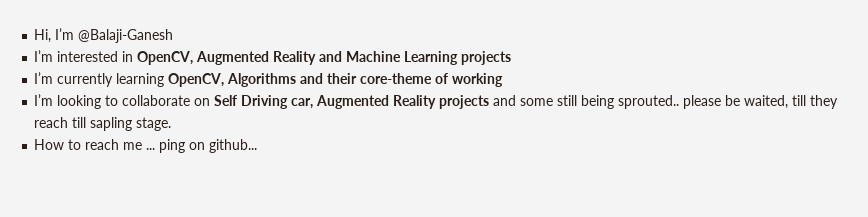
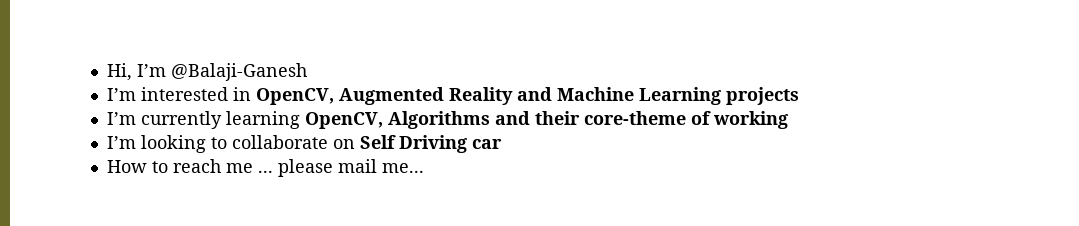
[291,95,839,109] [34,117,172,131] car, Augmented Reality projects and some still being sprouted.. please be waited, till they reach till sapling stage. -> [471,139,502,149] car
[159,139,258,153] ping on github... -> [277,159,424,177] please mail me...

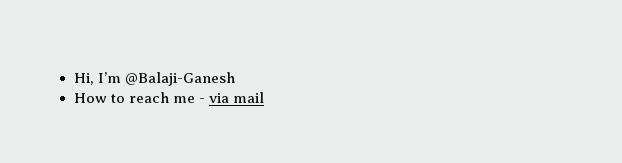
[106,87,799,105] [106,111,788,129] [106,135,502,153] // I’m interested in OpenCV, Augmented Reality and Machine Learning projects // I’m currently learning OpenCV, Algorithms and their core-theme of working // I’m looking to collaborate on Self Driving car -> (235, 79) none
[257,159,424,177] ... please mail me... -> [198,92,264,103] - via mail

